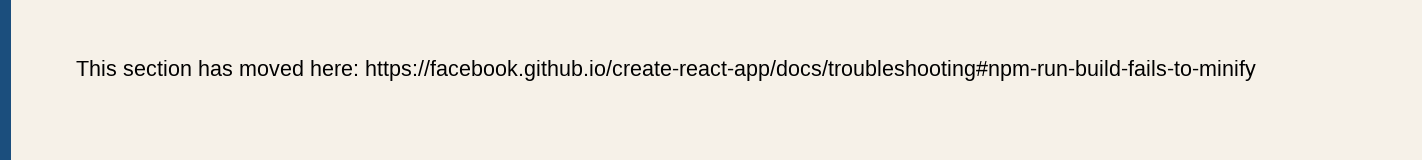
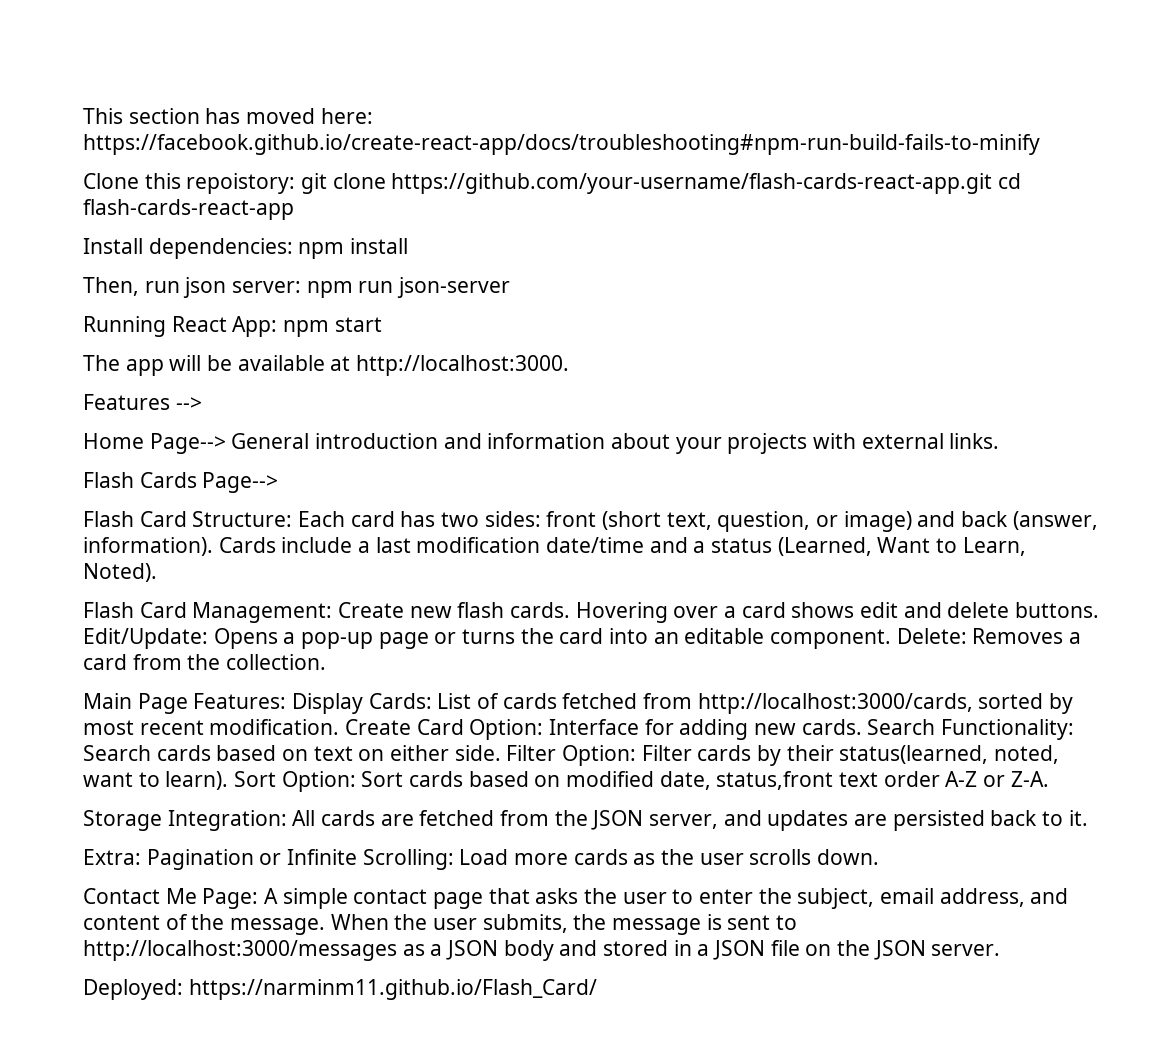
(1256, 70) none -> [83,173,1022,194] [83,199,294,220] [83,238,409,259] [83,277,511,298] [83,316,382,337] [83,355,570,376] [83,394,202,410] [83,433,1000,454] [83,472,279,493] [83,511,1098,532] [83,537,1026,556] [83,563,157,582] [83,602,1100,623] [83,628,1082,649] [83,654,327,670] [83,693,1074,714] [83,719,1075,740] [83,745,1060,766] [83,771,1049,792] [83,810,1088,831] [83,849,880,870] [83,888,1069,909] [83,914,798,935] [83,940,1001,961] [83,979,597,1000] // Clone this repoistory: git clone https://github.com/your-username/flash-cards-react-app.git cd flash-cards-react-app // Install dependencies: npm install // Then, run json server: npm run json-server // Running React App: npm start // The app will be available at http://localhost:3000. // Features --> // Home Page--> General introduction and information about your projects with external links. // Flash Cards Page--> // Flash Card Structure: Each card has two sides: front (short text, question, or image) and back (answer, information). Cards include a last modification date/time and a status (Learned, Want to Learn, Noted). // Flash Card Management: Create new flash cards. Hovering over a card shows edit and delete buttons. Edit/Update: Opens a pop-up page or turns the card into an editable component. Delete: Removes a card from the collection. // Main Page Features: Display Cards: List of cards fetched from http://localhost:3000/cards, sorted by most recent modification. Create Card Option: Interface for adding new cards. Search Functionality: Search cards based on text on either side. Filter Option: Filter cards by their status(learned, noted, want to learn). Sort Option: Sort cards based on modified date, status,front text order A-Z or Z-A. // Storage Integration: All cards are fetched from the JSON server, and updates are persisted back to it. // Extra: Pagination or Infinite Scrolling: Load more cards as the user scrolls down. // Contact Me Page: A simple contact page that asks the user to enter the subject, email address, and content of the message. When the user submits, the message is sent to http://localhost:3000/messages as a JSON body and stored in a JSON file on the JSON server. // Deployed: https://narminm11.github.io/Flash_Card/

